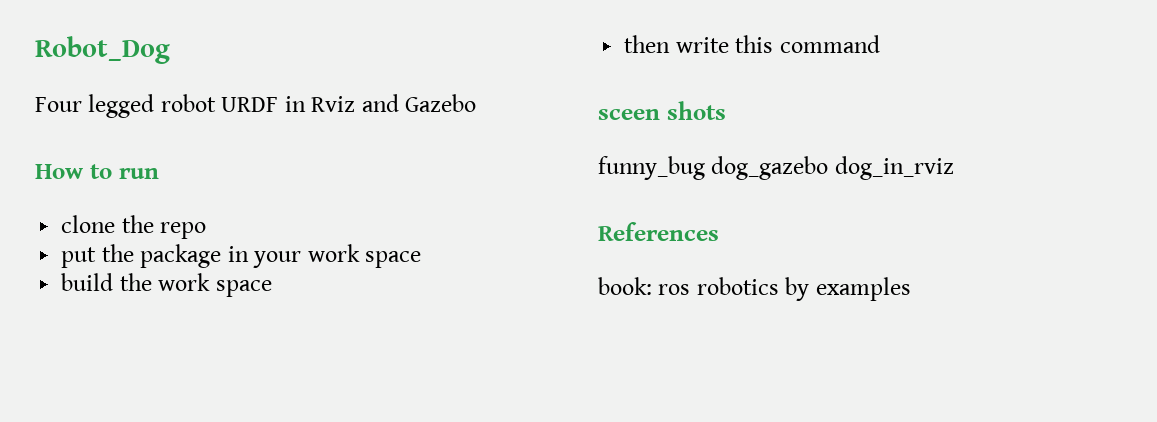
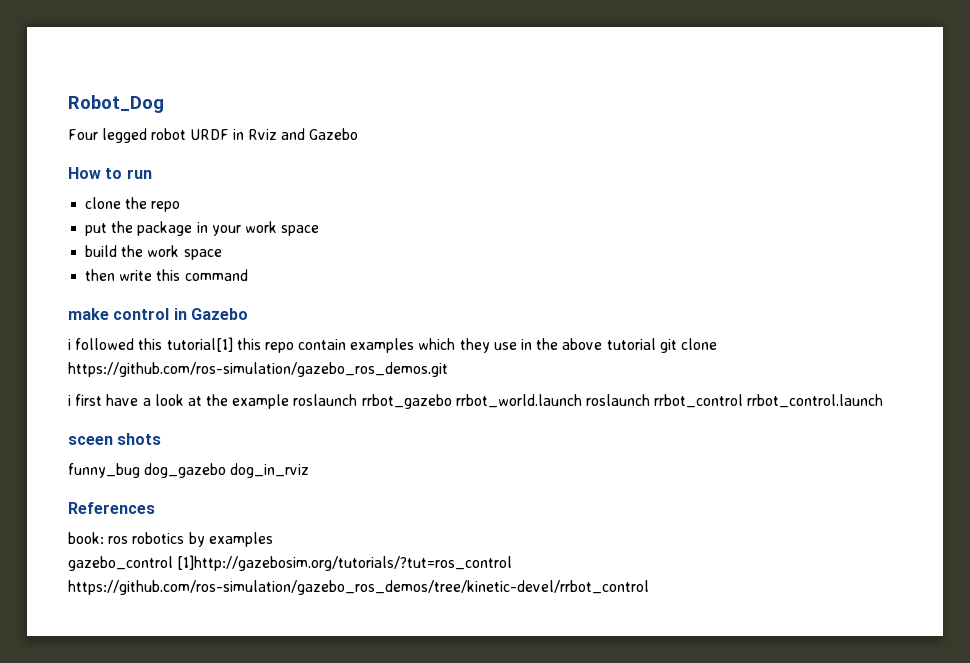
(880, 44) none -> [68,308,248,320] [68,337,717,353] [68,362,448,377] [68,394,884,409] // make control in Gazebo // i followed this tutorial[1] this repo contain examples which they use in the above tutorial git clone https://github.com/ros-simulation/gazebo_ros_demos.git // i first have a look at the example roslaunch rrbot_gazebo rrbot_world.launch roslaunch rrbot_control rrbot_control.launch
(911, 289) none -> [68,555,513,571] [68,580,649,595] // gazebo_control [1]http://gazebosim.org/tutorials/?tut=ros_control https://github.com/ros-simulation/gazebo_ros_demos/tree/kinetic-devel/rrbot_control

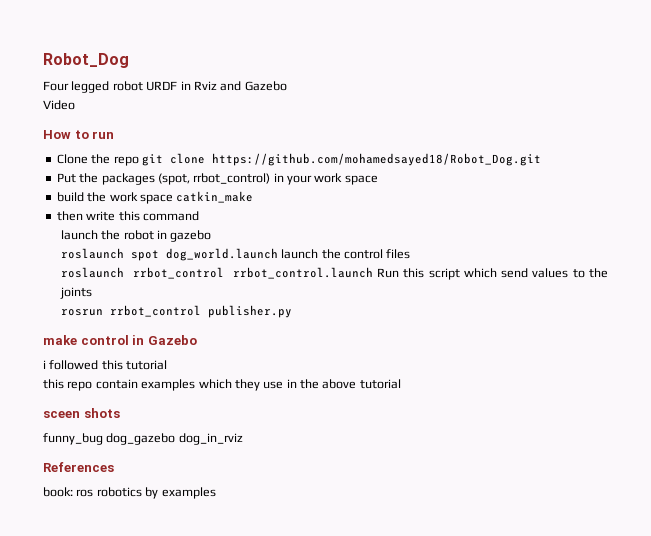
(359, 134) none -> [43,100,75,110] // Video
[85,197,122,209] clone -> [56,154,88,164] Clone
[85,221,193,236] // put the package -> [141,153,541,166] [56,173,271,185] git clone https://github.com/mohamedsayed18/Robot_Dog.git // Put the packages (spot, rrbot_control)
(222, 254) none -> [176,191,254,203] catkin_make
(248, 275) none -> [60,230,212,242] [60,248,411,261] [60,267,608,280] [59,287,92,299] [60,305,292,318] // launch the robot in gazebo // roslaunch spot dog_world.launch launch the control files // roslaunch rrbot_control rrbot_control.launch Run this script which send values to the joints // rosrun rrbot_control publisher.py
[166,337,233,352] tutorial[1] -> [126,360,168,370] tutorial //
[659,338,717,353] [68,362,448,377] [68,394,884,409] git clone https://github.com/ros-simulation/gazebo_ros_demos.git // i first have a look at the example roslaunch rrbot_gazebo rrbot_world.launch roslaunch rrbot_control rrbot_control.launch -> (401, 384) none
[68,555,513,571] [68,580,649,595] // gazebo_control [1]http://gazebosim.org/tutorials/?tut=ros_control https://github.com/ros-simulation/gazebo_ros_demos/tree/kinetic-devel/rrbot_control -> (216, 493) none

